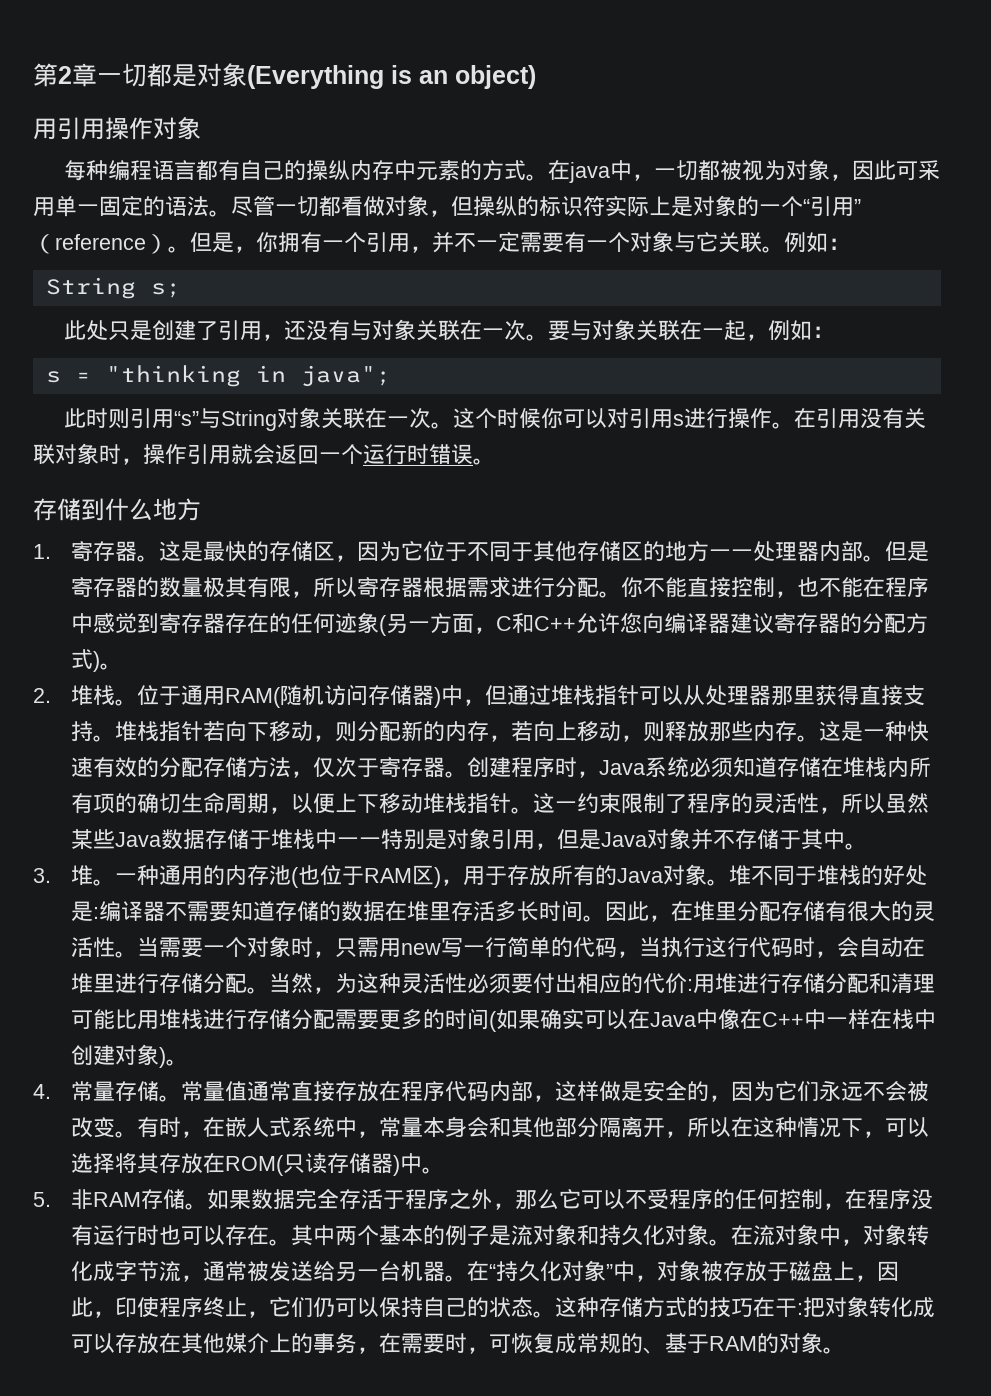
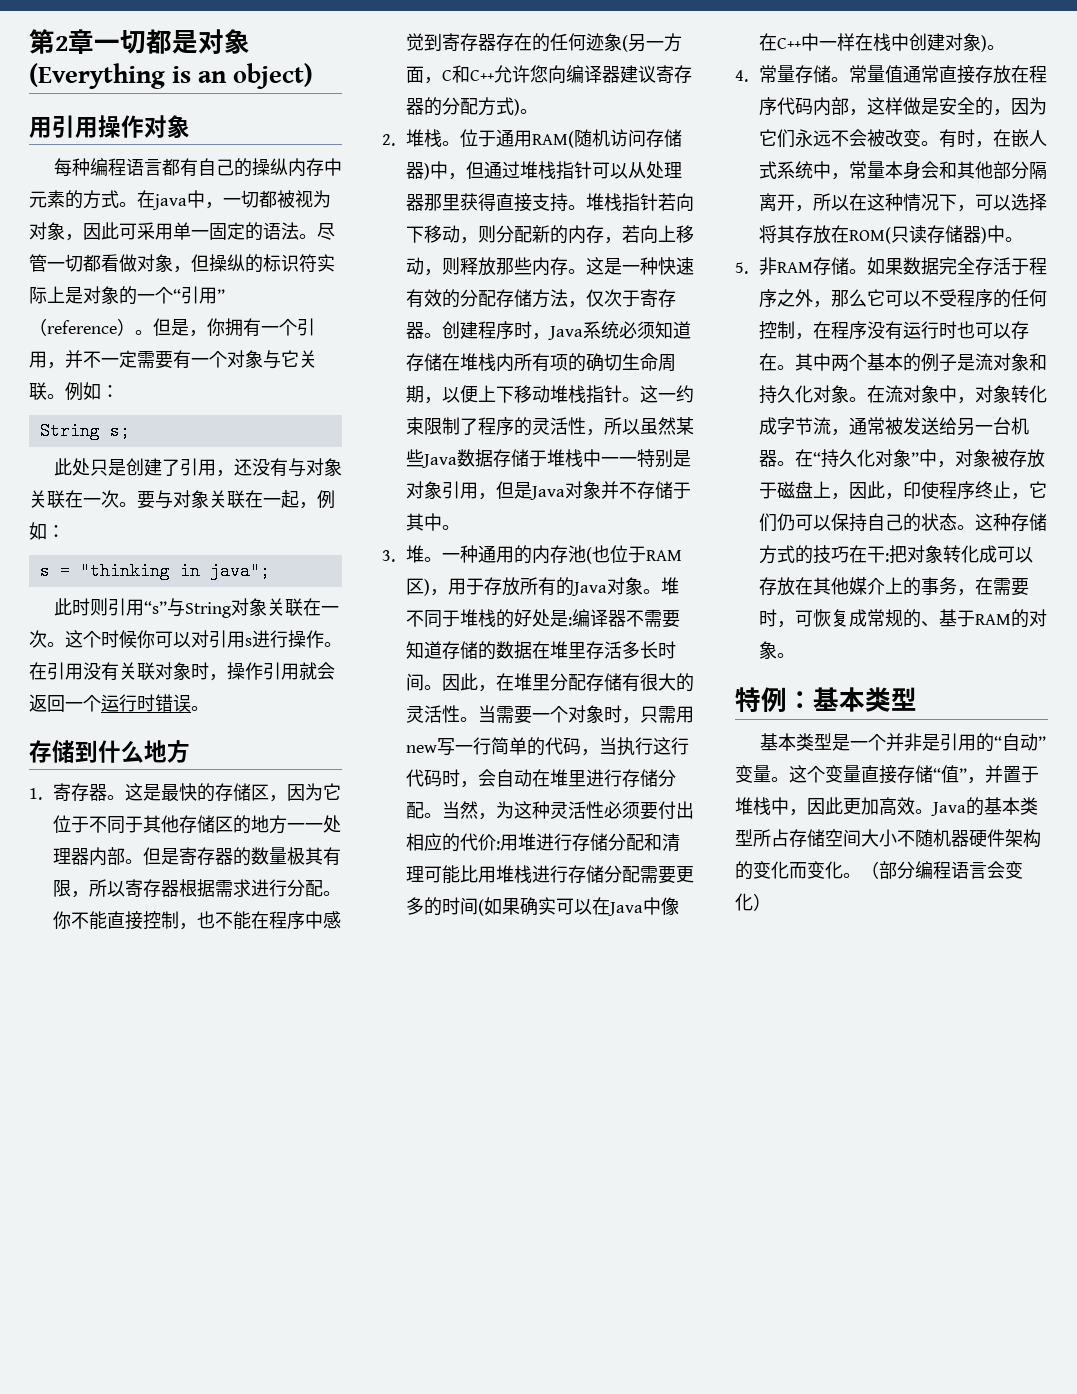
(846, 1350) none -> [735,687,917,713] [759,733,1046,752] [735,765,1039,784] [735,797,1038,816] [735,829,1041,848] [735,861,1023,880] [735,893,771,911] // 特例：基本类型 // 基本类型是一个并非是引用的“自动”变量。这个变量直接存储“值”，并置于堆栈中，因此更加高效。Java的基本类型所占存储空间大小不随机器硬件架构的变化而变化。（部分编程语言会变化）

